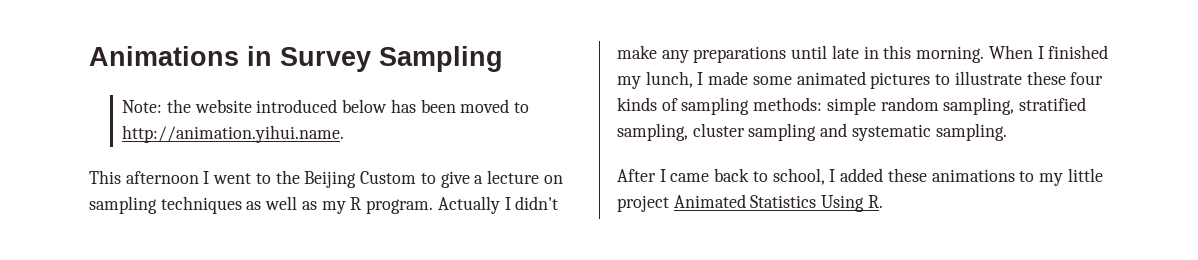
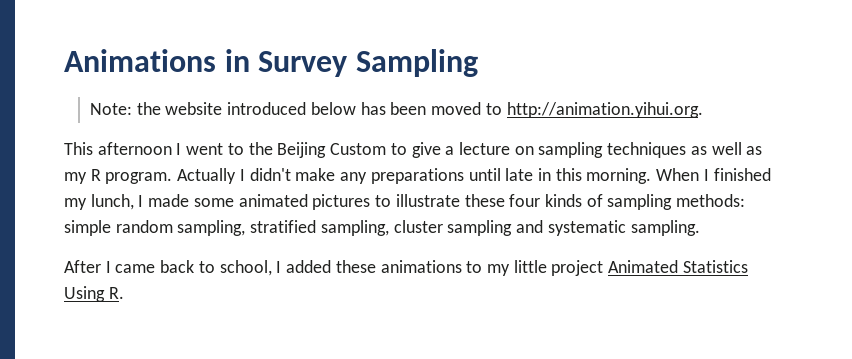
[122,125,345,143] http://animation.yihui.name. -> [506,102,703,118] http://animation.yihui.org.

